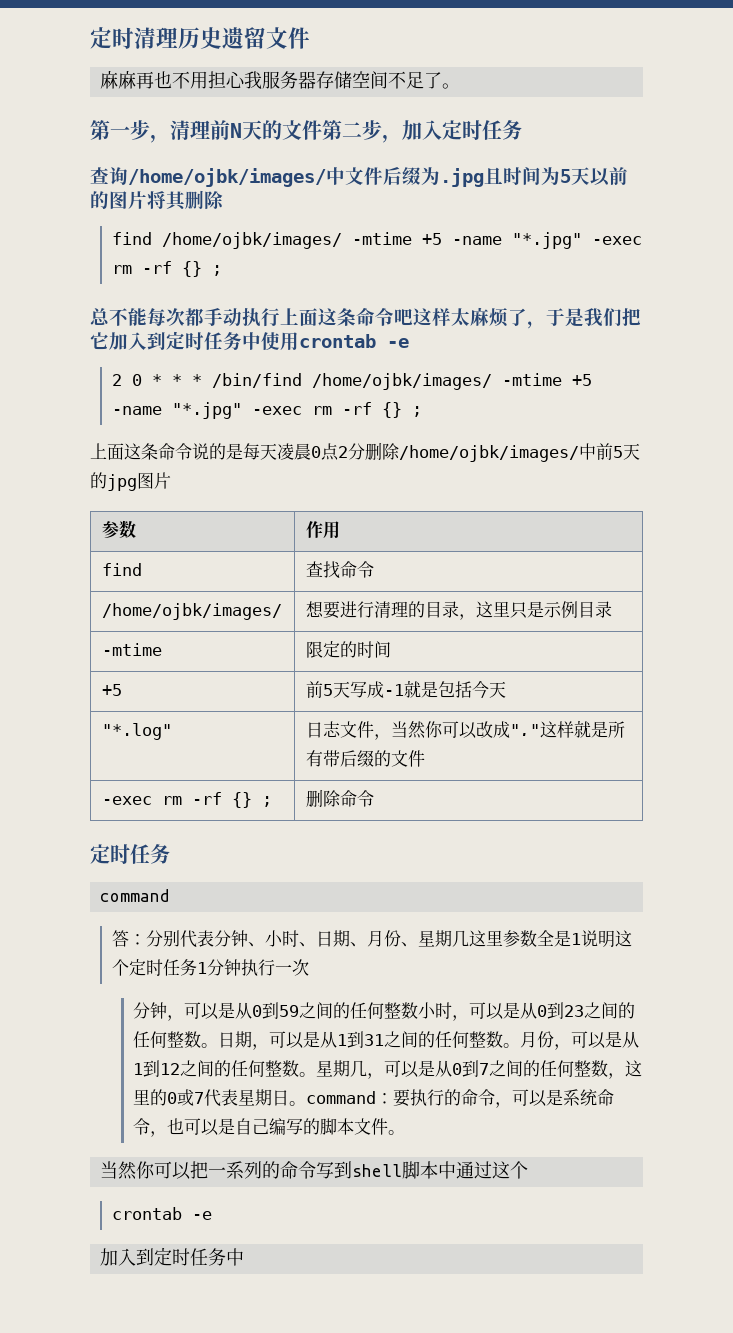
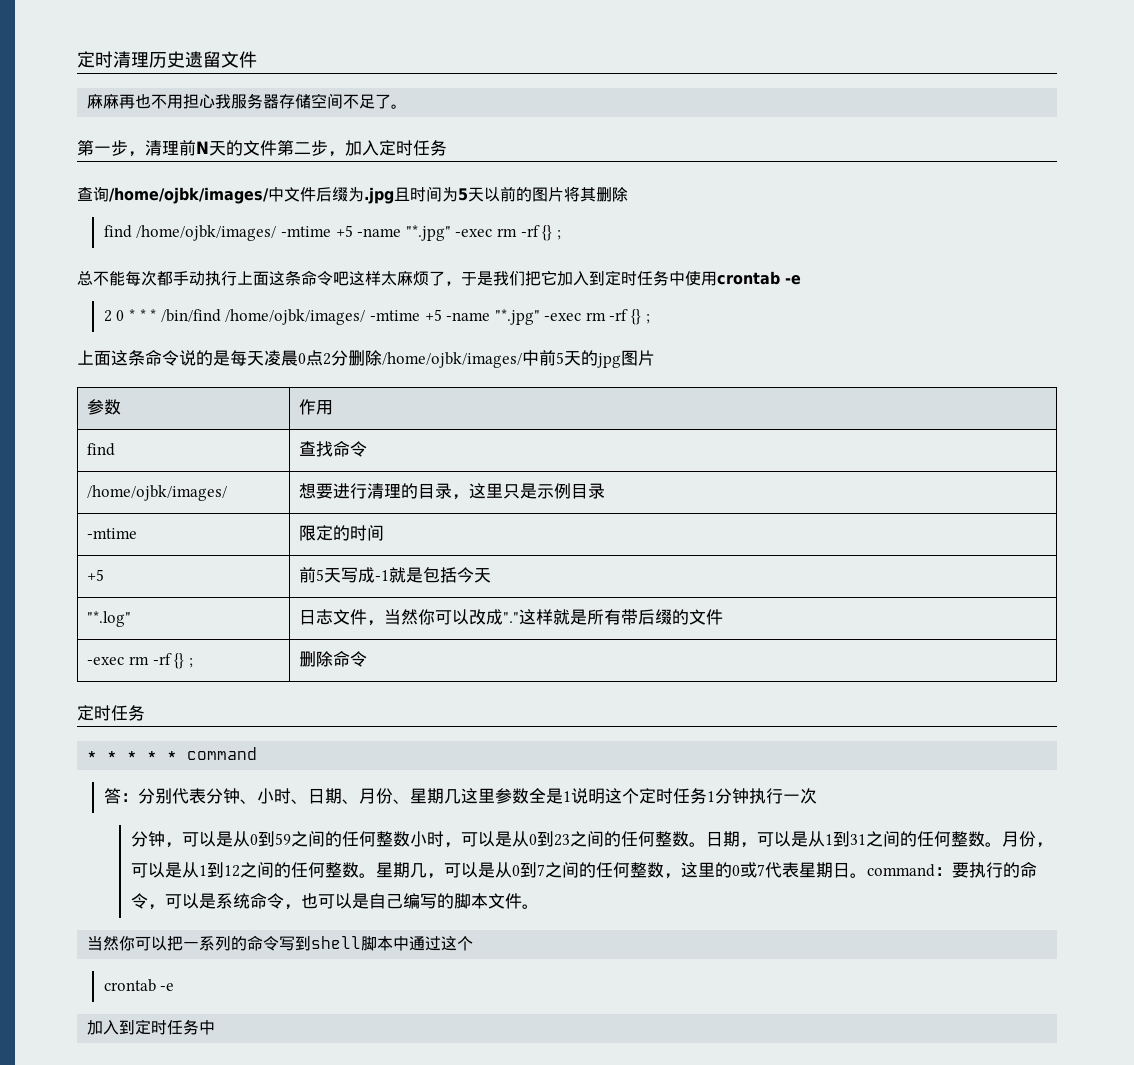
(170, 854) none -> [87,751,178,760] * * * * *

